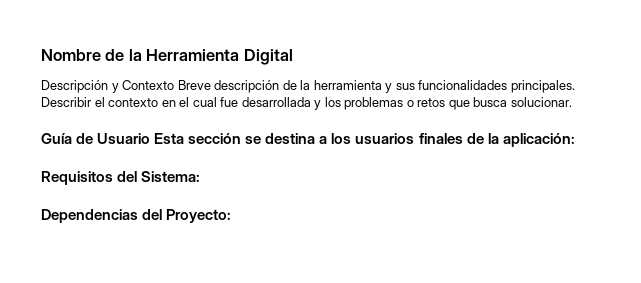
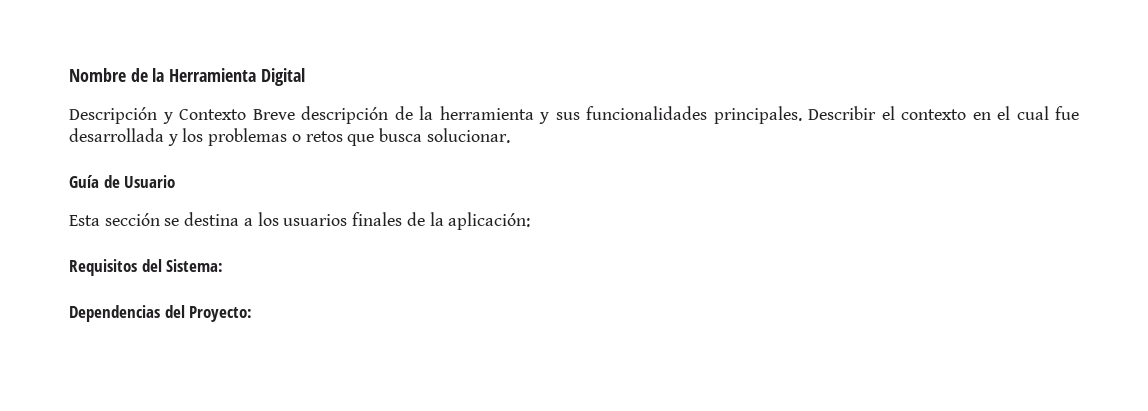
(151, 138) none -> (176, 181) //

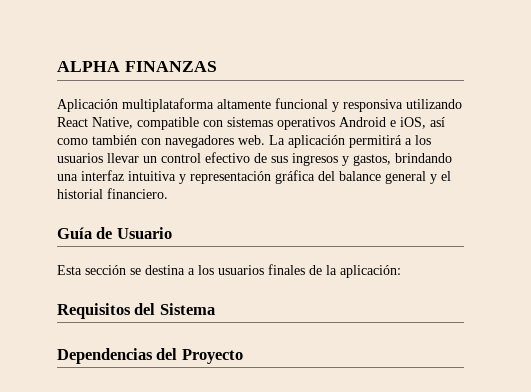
[69,68,305,86] [69,106,1079,124] [69,128,510,146] Nombre de la Herramienta Digital // Descripción y Contexto Breve descripción de la herramienta y sus funcionalidades principales. Describir el contexto en el cual fue desarrollada y los problemas o retos que busca solucionar. -> [57,61,217,72] [57,98,462,112] [57,117,445,130] [57,135,431,148] [57,152,452,166] [57,170,451,184] [57,188,168,199] ALPHA FINANZAS // Aplicación multiplataforma altamente funcional y responsiva utilizando React Native, compatible con sistemas operativos Android e iOS, así como también con navegadores web. La aplicación permitirá a los usuarios llevar un control efectivo de sus ingresos y gastos, brindando una interfaz intuitiva y representación gráfica del balance general y el historial financiero.
[166,259,224,272] Sistema: -> [159,303,215,315] Sistema
[189,306,253,322] Proyecto: -> [181,349,243,364] Proyecto

